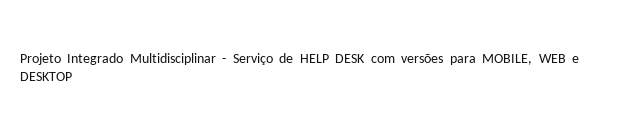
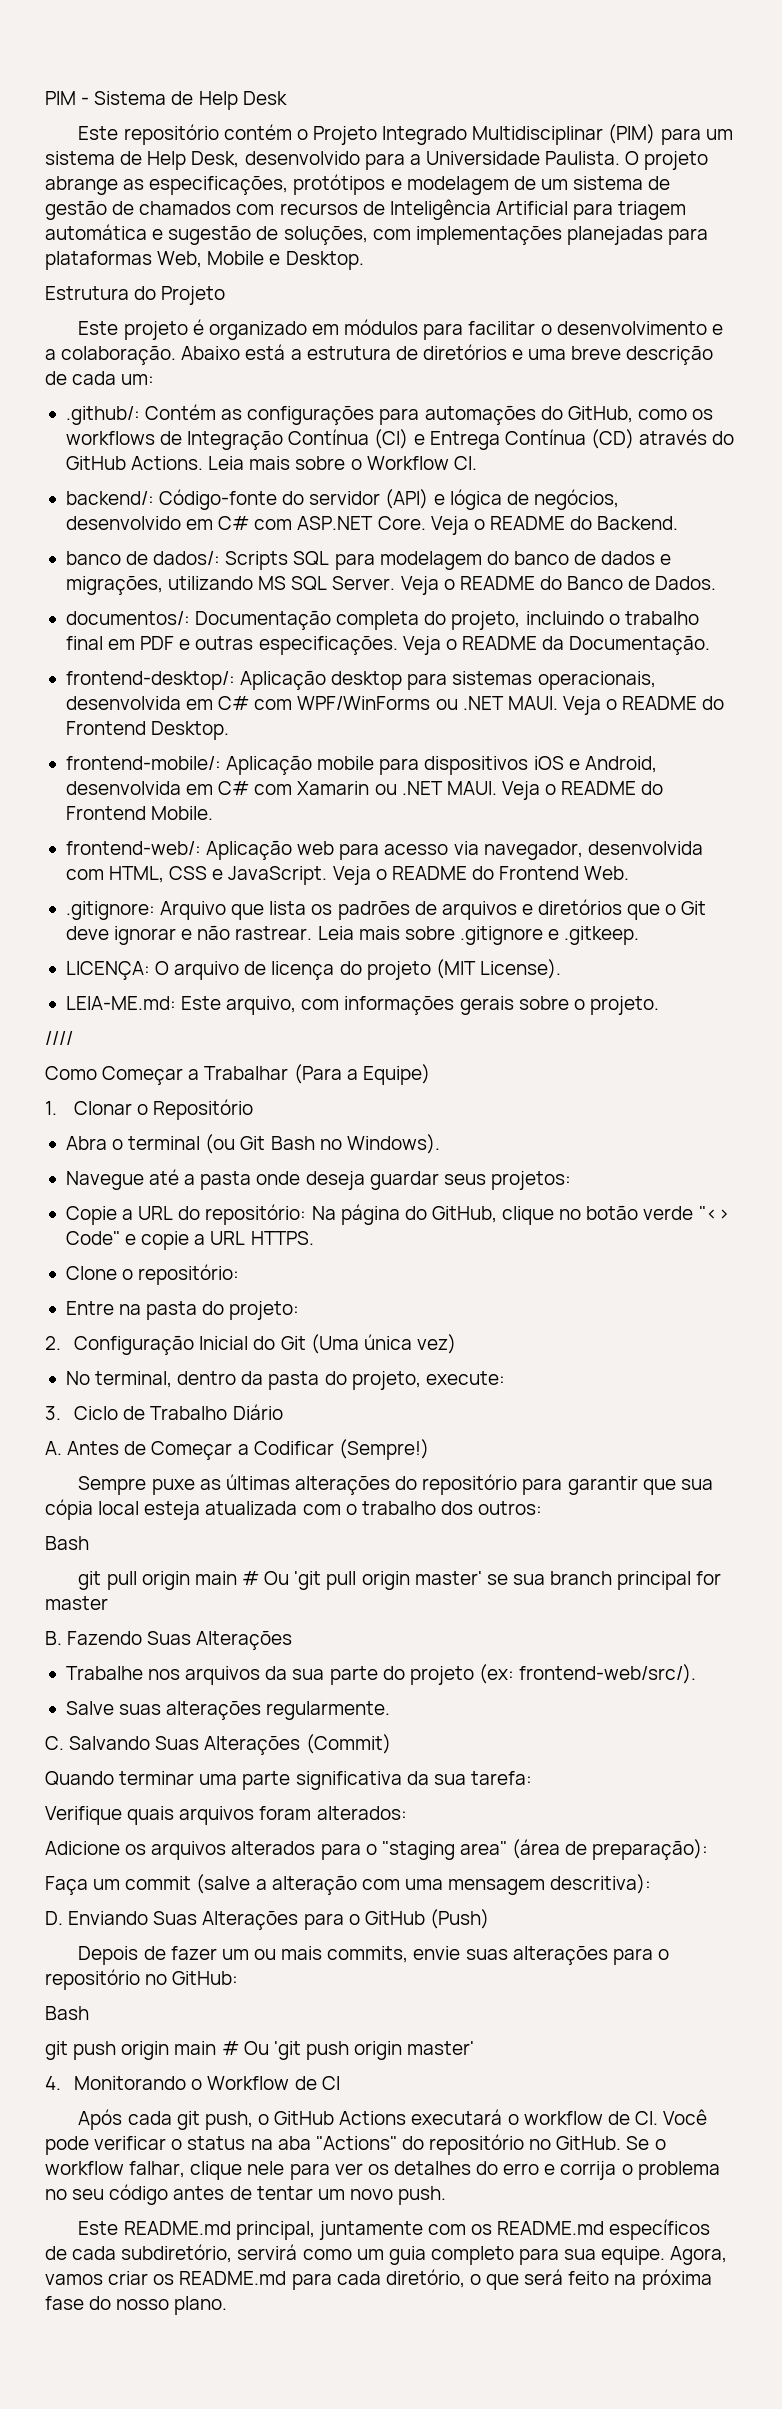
[20,53,579,65] [20,72,72,81] Projeto Integrado Multidisciplinar - Serviço de HELP DESK com versões para MOBILE, WEB e DESKTOP -> [45,91,287,110] [78,124,733,145] [45,151,709,170] [45,174,671,195] [45,199,687,220] [45,224,709,245] [45,251,364,270] [45,286,226,305] [78,319,723,340] [45,344,714,365] [45,371,155,385] [65,404,714,425] [65,429,735,450] [65,456,477,470] [65,489,619,510] [65,516,679,535] [65,551,672,570] [65,576,717,595] [65,610,699,630] [65,635,711,655] [65,670,656,690] [65,696,725,715] [65,721,230,740] [65,755,657,775] [65,781,664,800] [65,806,214,820] [65,840,703,860] [65,866,630,885] [65,899,707,920] [65,925,640,945] [65,959,561,980] [65,996,659,1015] [45,1031,73,1045] [45,1064,430,1085] [45,1099,254,1120] [65,1134,440,1154] [65,1169,571,1190] [65,1204,730,1225] [65,1231,314,1250] [65,1264,240,1285] [65,1301,300,1320] [45,1334,457,1355] [65,1371,505,1390] [45,1404,283,1420] [45,1439,429,1460] [78,1474,713,1495] [45,1499,543,1520] [45,1536,89,1550] [78,1571,722,1590] [45,1596,108,1610] [45,1631,293,1650] [65,1664,697,1685] [65,1701,391,1720] [45,1734,391,1755] [45,1771,532,1790] [45,1806,407,1825] [45,1839,709,1860] [45,1874,652,1895] [45,1909,489,1930] [78,1946,669,1965] [45,1969,239,1990] [45,2006,89,2020] [45,2041,475,2060] [45,2076,340,2090] [78,2109,708,2130] [45,2134,666,2155] [45,2161,720,2180] [45,2184,447,2205] [78,2219,711,2240] [45,2244,728,2265] [45,2269,712,2290] [45,2296,228,2315] PIM - Sistema de Help Desk // Este repositório contém o Projeto Integrado Multidisciplinar (PIM) para um sistema de Help Desk, desenvolvido para a Universidade Paulista. O projeto abrange as especificações, protótipos e modelagem de um sistema de gestão de chamados com recursos de Inteligência Artificial para triagem automática e sugestão de soluções, com implementações planejadas para plataformas Web, Mobile e Desktop. // Estrutura do Projeto // Este projeto é organizado em módulos para facilitar o desenvolvimento e a colaboração. Abaixo está a estrutura de diretórios e uma breve descrição de cada um: // .github/: Contém as configurações para automações do GitHub, como os workflows de Integração Contínua (CI) e Entrega Contínua (CD) através do GitHub Actions. Leia mais sobre o Workflow CI. // backend/: Código-fonte do servidor (API) e lógica de negócios, desenvolvido em C# com ASP.NET Core. Veja o README do Backend. // banco de dados/: Scripts SQL para modelagem do banco de dados e migrações, utilizando MS SQL Server. Veja o README do Banco de Dados. // documentos/: Documentação completa do projeto, incluindo o trabalho final em PDF e outras especificações. Veja o README da Documentação. // frontend-desktop/: Aplicação desktop para sistemas operacionais, desenvolvida em C# com WPF/WinForms ou .NET MAUI. Veja o README do Frontend Desktop. // frontend-mobile/: Aplicação mobile para dispositivos iOS e Android, desenvolvida em C# com Xamarin ou .NET MAUI. Veja o README do Frontend Mobile. // frontend-web/: Aplicação web para acesso via navegador, desenvolvida com HTML, CSS e JavaScript. Veja o README do Frontend Web. // .gitignore: Arquivo que lista os padrões de arquivos e diretórios que o Git deve ignorar e não rastrear. Leia mais sobre .gitignore e .gitkeep. // LICENÇA: O arquivo de licença do projeto (MIT License). // LEIA-ME.md: Este arquivo, com informações gerais sobre o projeto. // //// // Como Começar a Trabalhar (Para a Equipe) // 1. Clonar o Repositório // Abra o terminal (ou Git Bash no Windows). // Navegue até a pasta onde deseja guardar seus projetos: // Copie a URL do repositório: Na página do GitHub, clique no botão verde "<> Code" e copie a URL HTTPS. // Clone o repositório: // Entre na pasta do projeto: // 2. Configuração Inicial do Git (Uma única vez) // No terminal, dentro da pasta do projeto, execute: // 3. Ciclo de Trabalho Diário // A. Antes de Começar a Codificar (Sempre!) // Sempre puxe as últimas alterações do repositório para garantir que sua cópia local esteja atualizada com o trabalho dos outros: // Bash // git pull origin main # Ou 'git pull origin master' se sua branch principal for master // B. Fazendo Suas Alterações // Trabalhe nos arquivos da sua parte do projeto (ex: frontend-web/src/). // Salve suas alterações regularmente. // C. Salvando Suas Alterações (Commit) // Quando terminar uma parte significativa da sua tarefa: // Verifique quais arquivos foram alterados: // Adicione os arquivos alterados para o "staging area" (área de preparação): // Faça um commit (salve a alteração com uma mensagem descritiva): // D. Enviando Suas Alterações para o GitHub (Push) // Depois de fazer um ou mais commits, envie suas alterações para o repositório no GitHub: // Bash // git push origin main # Ou 'git push origin master' // 4. Monitorando o Workflow de CI // Após cada git push, o GitHub Actions executará o workflow de CI. Você pode verificar o status na aba "Actions" do repositório no GitHub. Se o workflow falhar, clique nele para ver os detalhes do erro e corrija o problema no seu código antes de tentar um novo push. // Este README.md principal, juntamente com os README.md específicos de cada subdiretório, servirá como um guia completo para sua equipe. Agora, vamos criar os README.md para cada diretório, o que será feito na próxima fase do nosso plano.

